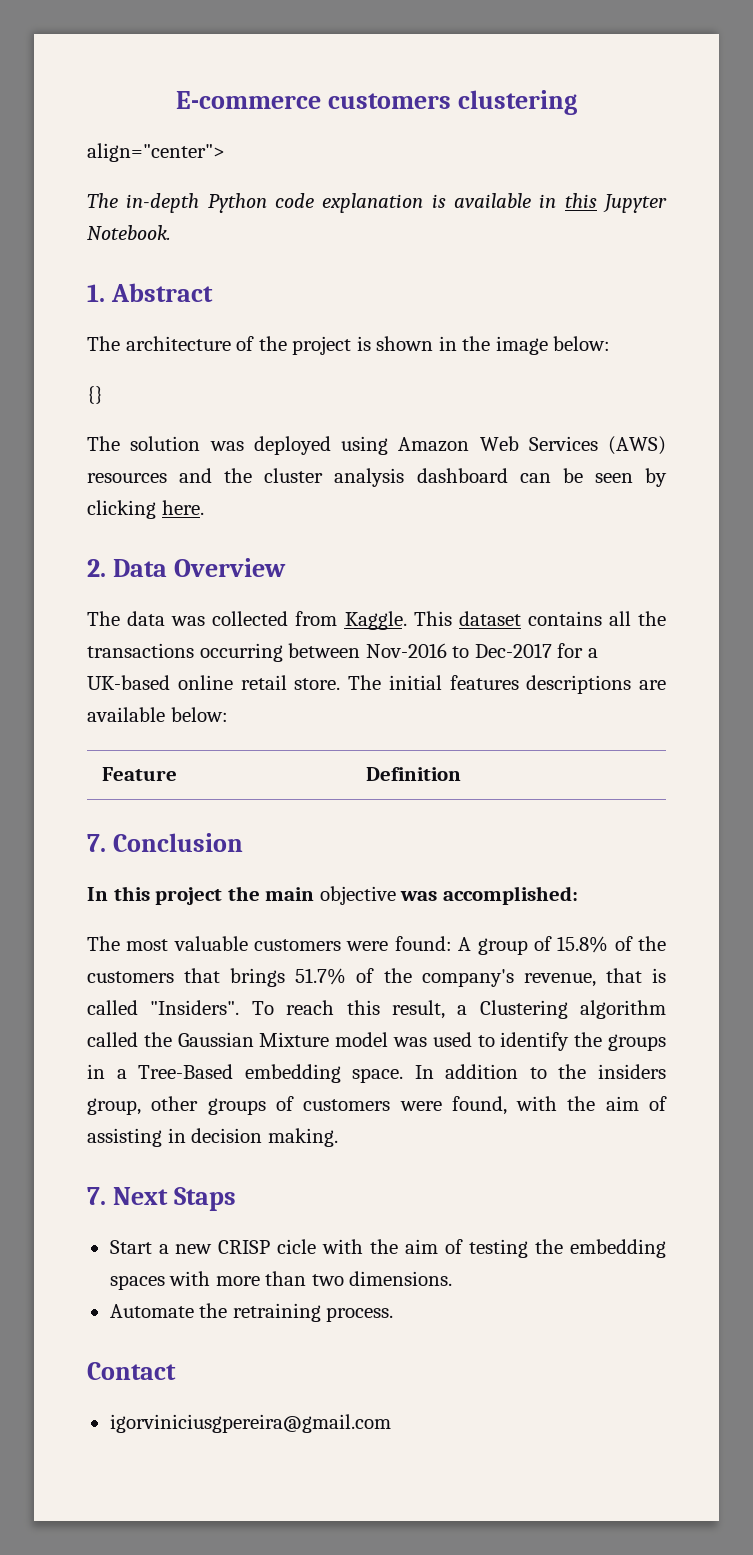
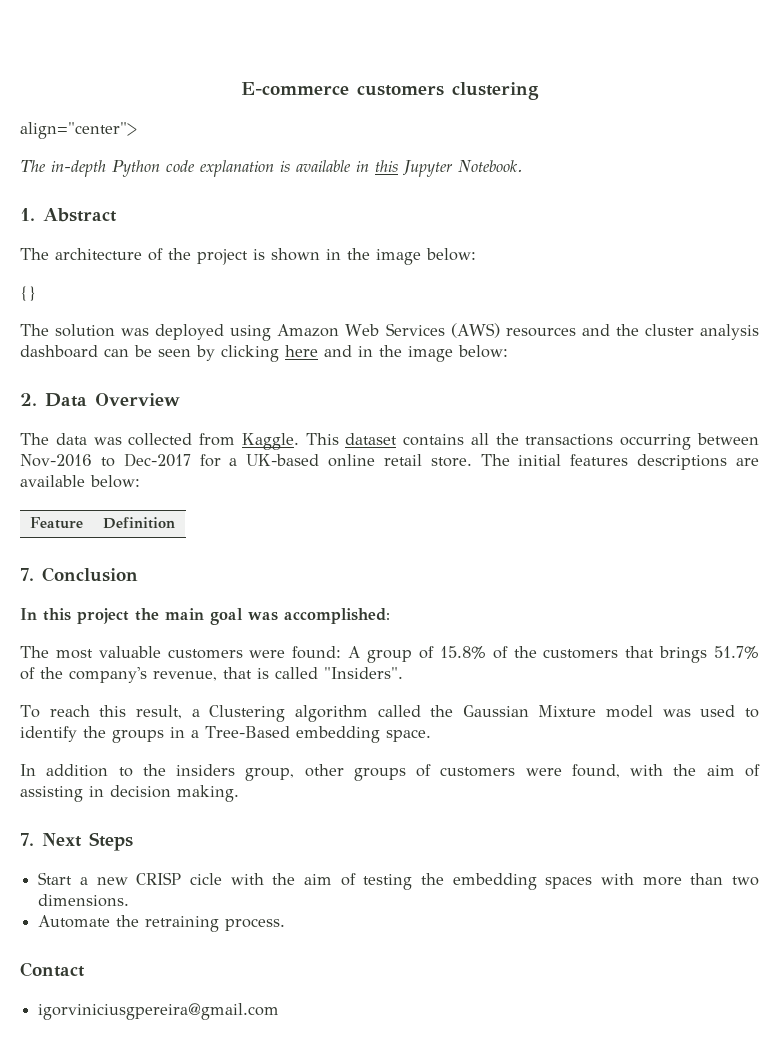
[161,500,204,515] here. -> [285,345,508,362] here and in the image below:
[319,886,396,905] objective -> [210,608,243,625] goal
(240, 1007) none -> (403, 673) //
(404, 1075) none -> (431, 735) //
[174,1187,237,1211] Staps -> [89,832,133,851] Steps

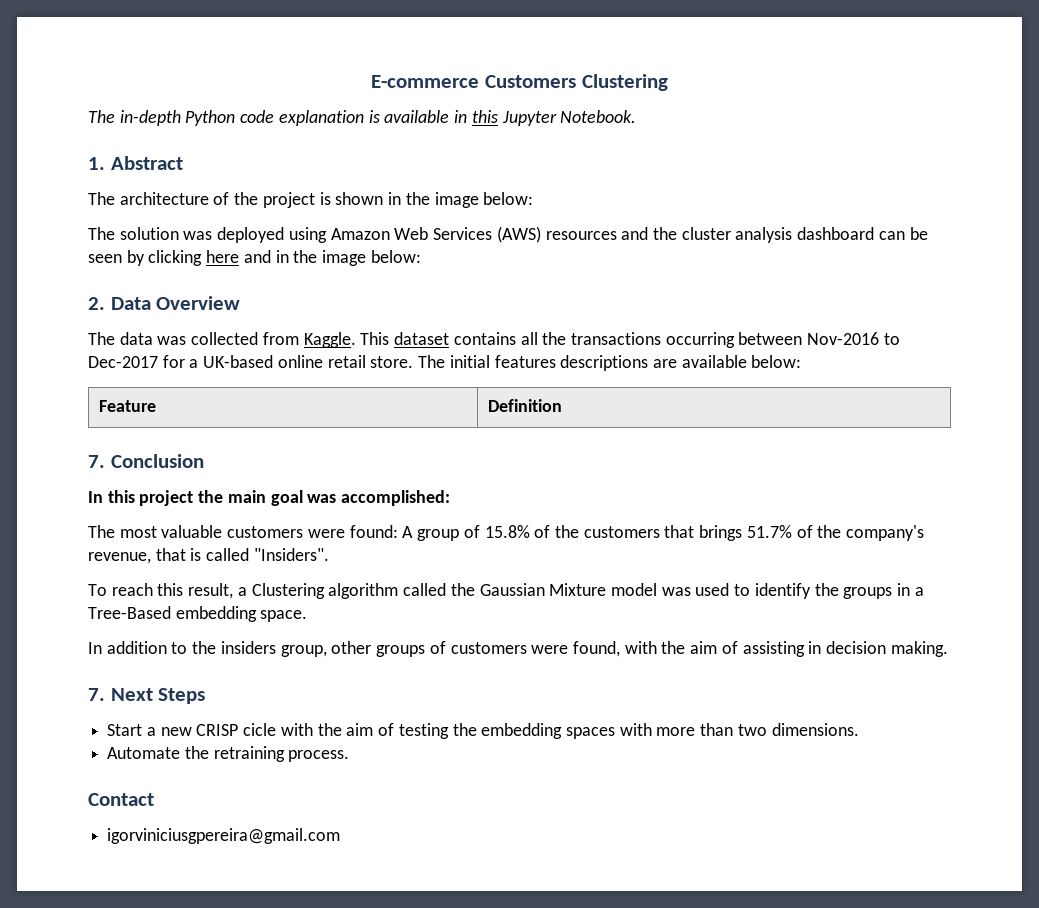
[357,82,539,100] [20,122,137,139] customers clustering // align="center"> -> [485,74,668,91] Customers Clustering
[20,286,36,301] // {} -> (534, 198) none

